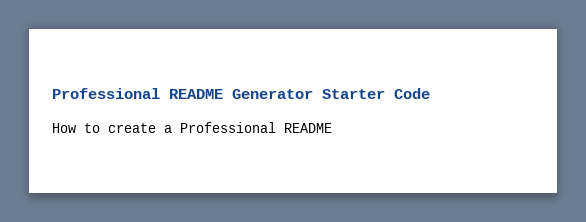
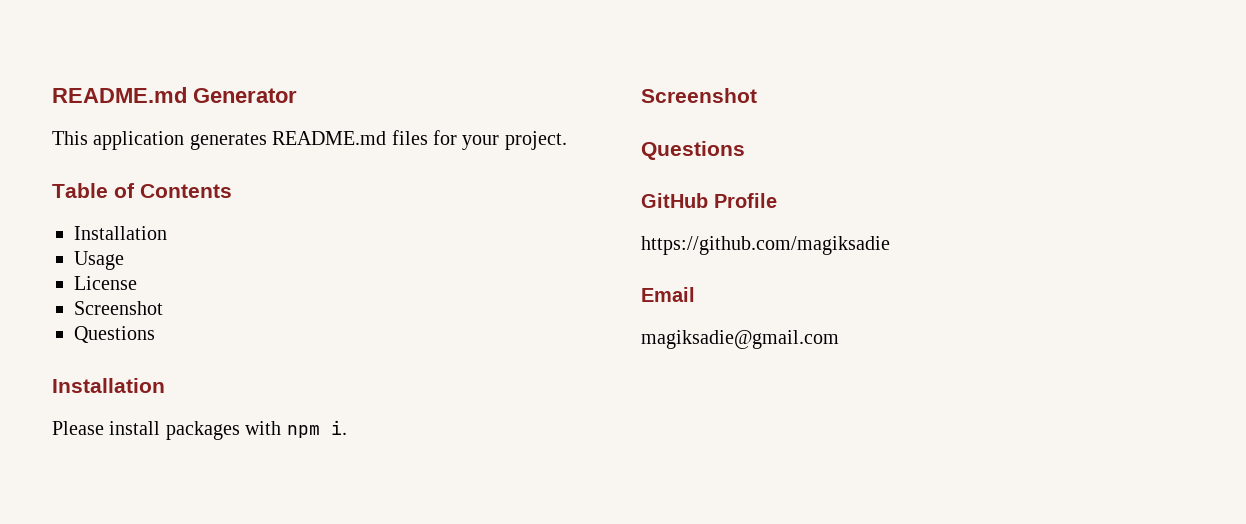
[52,88,223,99] Professional README -> [52,87,187,103] README.md
[322,88,430,99] [52,122,332,133] Starter Code // How to create a Professional README -> [52,130,567,150] [52,183,232,198] [74,226,167,240] [74,251,124,270] [74,276,137,290] [74,301,163,315] [74,326,155,343] [52,378,165,393] [52,420,347,440] [641,88,757,103] [641,141,745,160] [641,193,777,208] [641,236,890,255] [641,287,695,302] [641,330,839,349] // This application generates README.md files for your project. // Table of Contents // Installation // Usage // License // Screenshot // Questions // Installation // Please install packages with npm i. // Screenshot // Questions // GitHub Profile // https://github.com/magiksadie // Email // magiksadie@gmail.com

